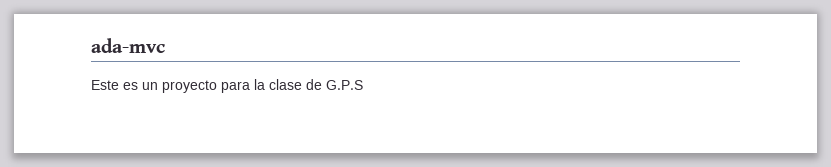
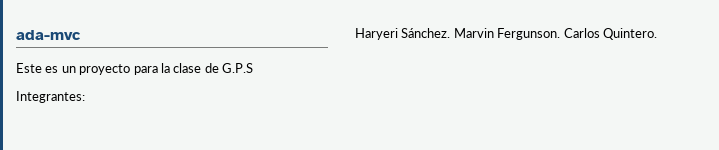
(363, 85) none -> [16,91,85,103] [355,28,657,40] // Integrantes: // Haryeri Sánchez. Marvin Fergunson. Carlos Quintero.

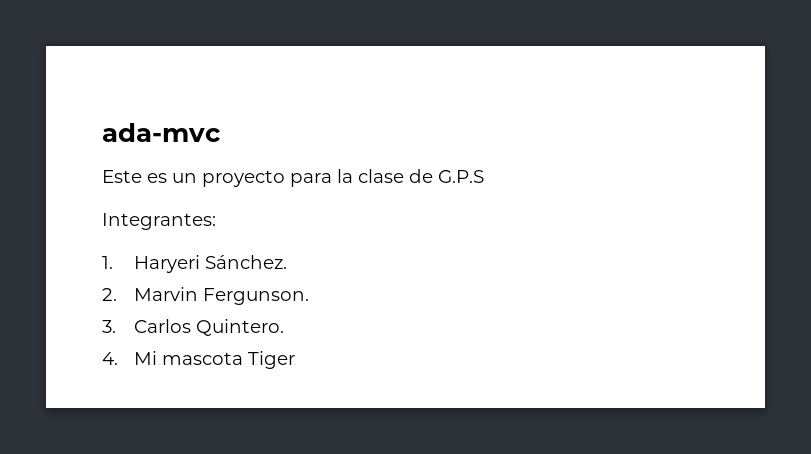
(85, 97) none -> [102,256,113,269] 1.
(451, 33) none -> [102,288,117,301] // 2.
(561, 34) none -> [102,320,116,333] // 3.
(657, 34) none -> [102,351,296,369] // 4. Mi mascota Tiger

